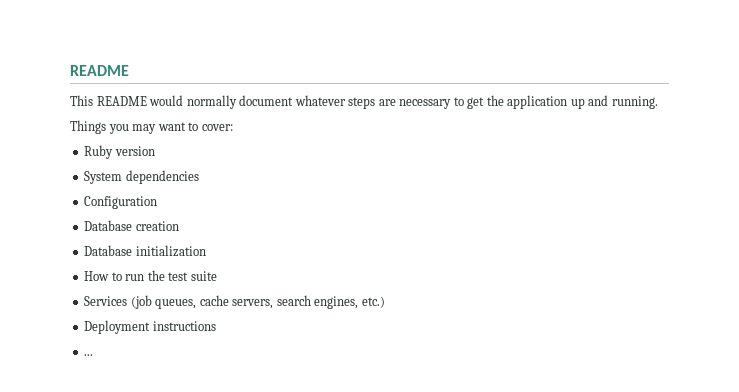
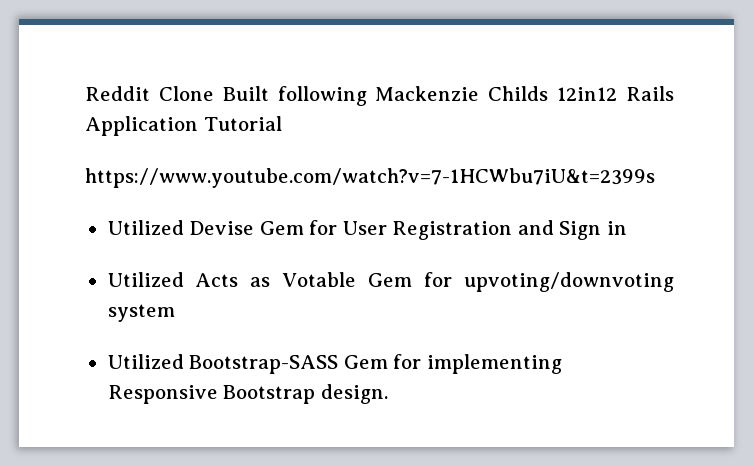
[70,65,129,76] [70,95,658,109] [70,120,233,134] [84,145,155,159] [84,170,199,184] [84,196,158,209] [84,220,179,231] [84,245,206,257] [84,270,217,281] [84,295,385,309] [84,320,216,334] [84,354,94,356] README // This README would normally document whatever steps are necessary to get the application up and running. // Things you may want to cover: // Ruby version // System dependencies // Configuration // Database creation // Database initialization // How to run the test suite // Services (job queues, cache servers, search engines, etc.) // Deployment instructions // ... -> [85,86,674,106] [85,116,282,136] [85,168,655,188] [107,220,627,240] [107,272,674,292] [107,304,175,322] [107,354,562,374] [107,384,388,404] Reddit Clone Built following Mackenzie Childs 12in12 Rails Application Tutorial // https://www.youtube.com/watch?v=7-1HCWbu7iU&t=2399s // Utilized Devise Gem for User Registration and Sign in // Utilized Acts as Votable Gem for upvoting/downvoting system // Utilized Bootstrap-SASS Gem for implementing Responsive Bootstrap design.

